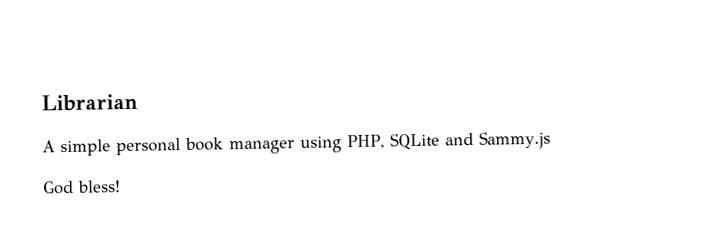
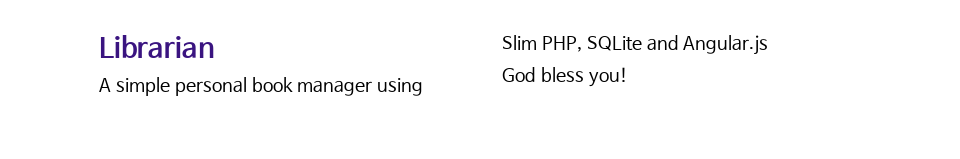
(342, 144) none -> [502,35,537,50] Slim
[478,130,551,150] Sammy.js -> [683,35,769,55] Angular.js
[78,180,121,193] bless! -> [540,67,628,87] bless you!

